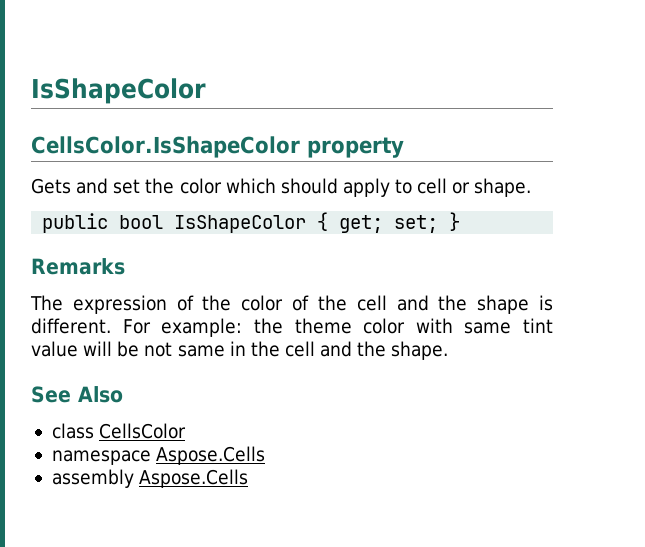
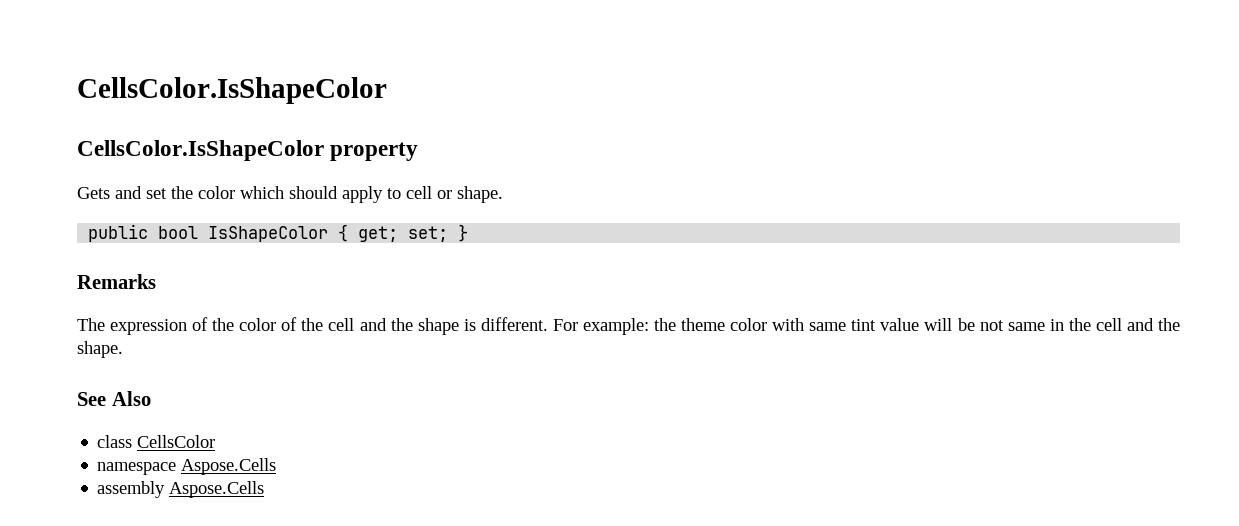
[31,78,206,104] IsShapeColor -> [77,77,387,104] CellsColor.IsShapeColor

